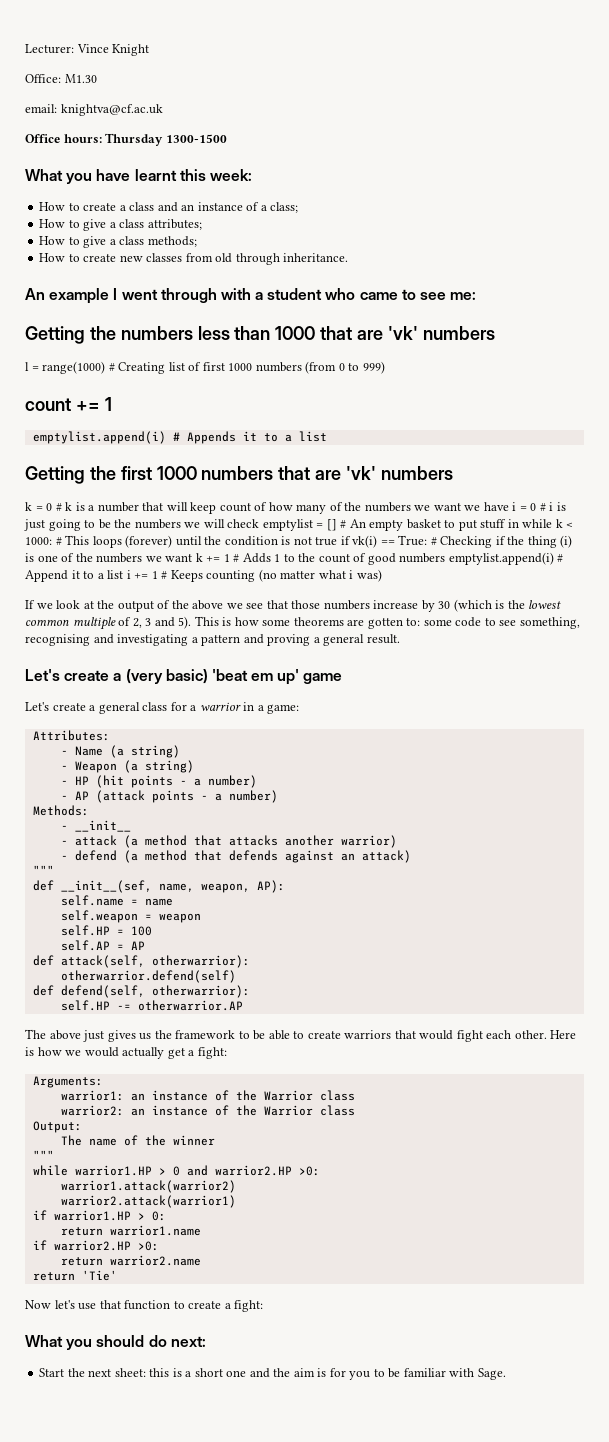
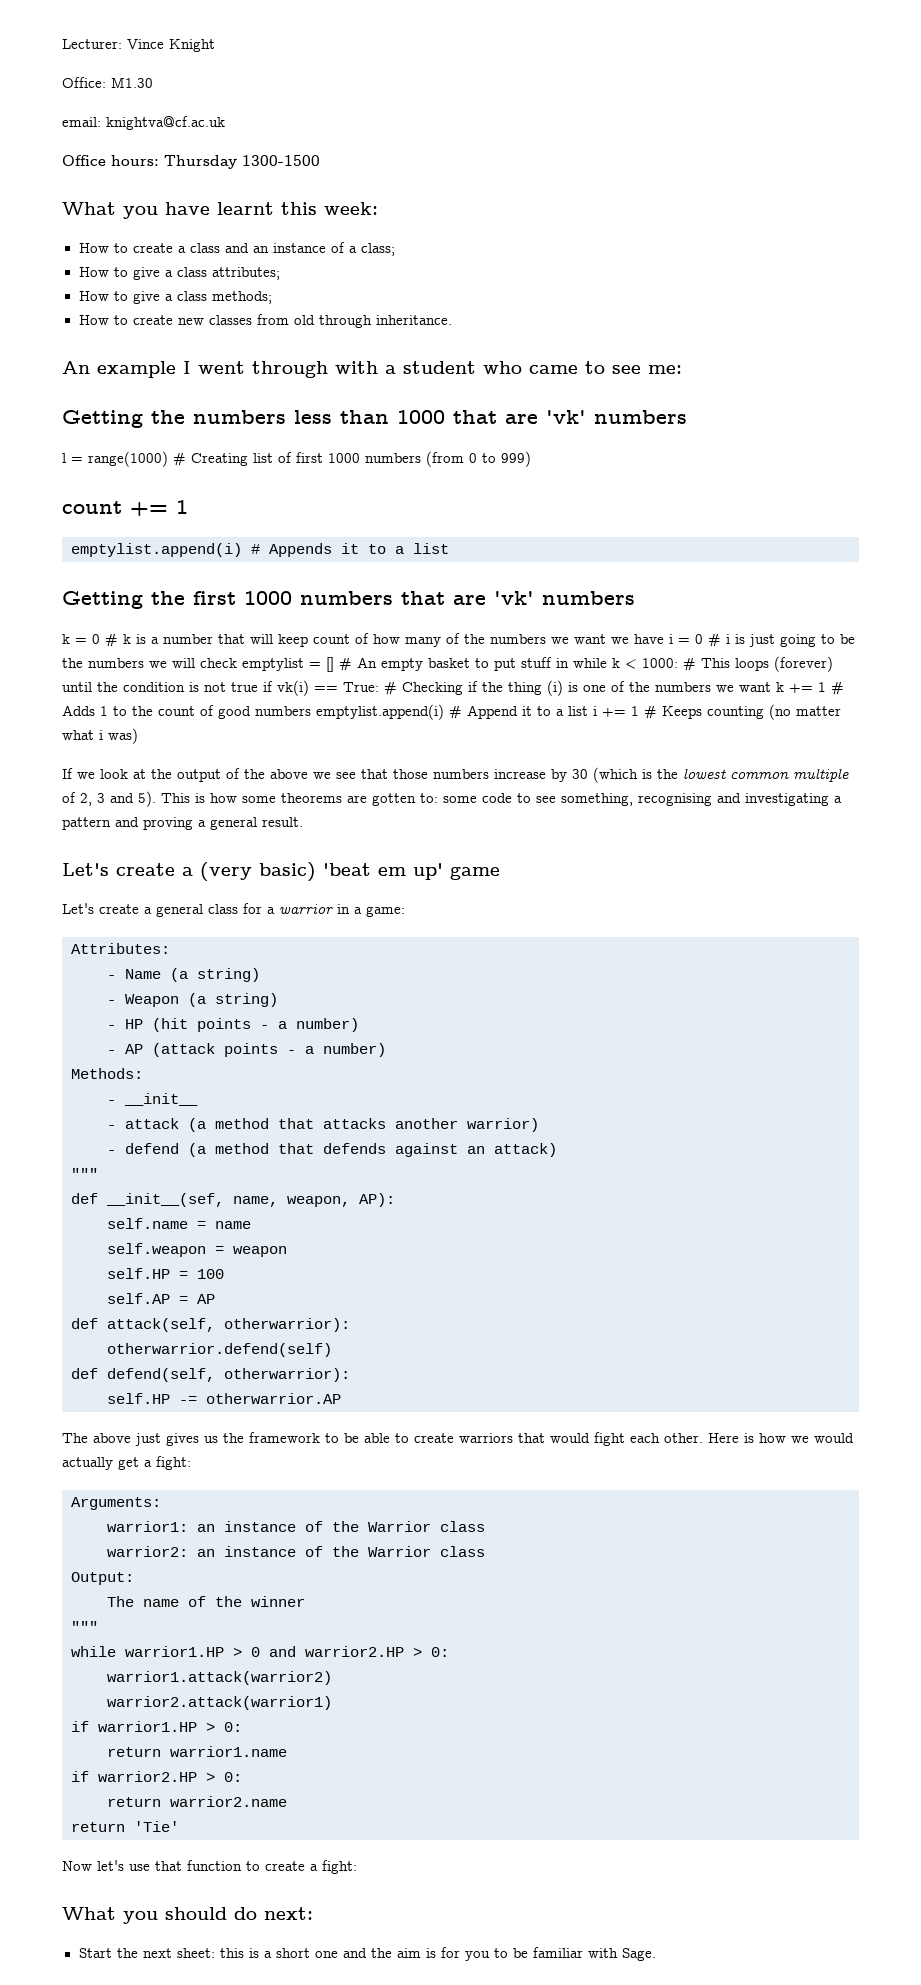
[298,1166,320,1176] >0: -> [413,1647,449,1657] > 0:
[137,1241,159,1251] >0: -> [206,1772,242,1782] > 0:

